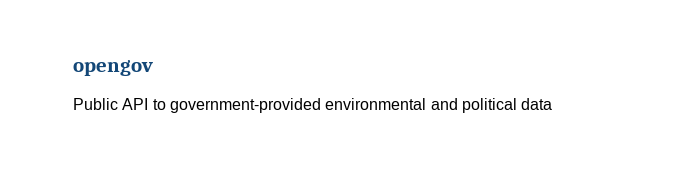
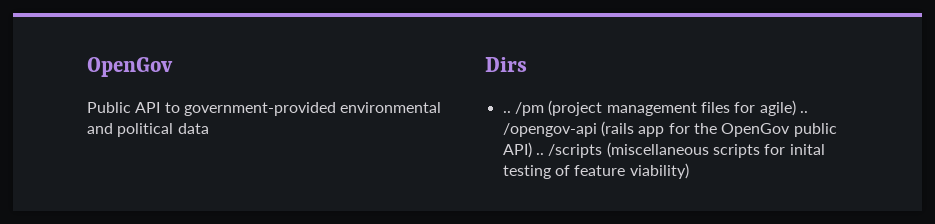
[73,60,153,76] opengov -> [87,57,173,77] OpenGov
(553, 104) none -> [485,57,527,72] [502,100,808,116] [502,121,837,137] [502,142,825,158] [502,163,689,179] // Dirs // .. /pm (project management files for agile) .. /opengov-api (rails app for the OpenGov public API) .. /scripts (miscellaneous scripts for inital testing of feature viability)

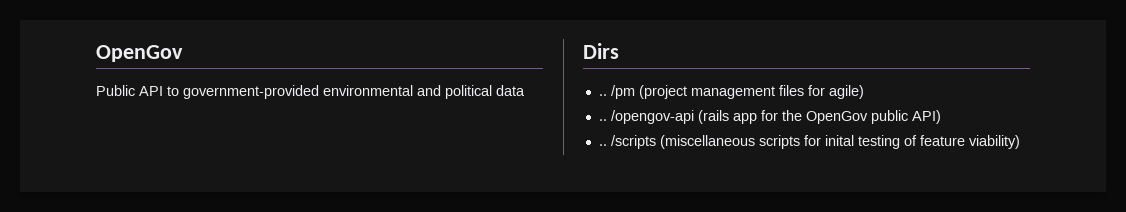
(796, 108) none -> (864, 92) //
(532, 150) none -> (941, 117) //

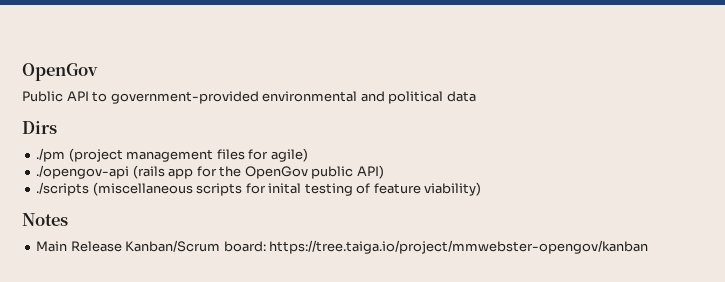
[598,85,635,99] .. /pm -> [36,148,66,162] ./pm
[598,110,694,124] .. /opengov-api -> [36,165,130,179] ./opengov-api
[598,135,656,149] .. /scripts -> [36,182,90,196] ./scripts
(1020, 142) none -> [22,213,68,226] [36,240,649,254] // Notes // Main Release Kanban/Scrum board: https://tree.taiga.io/project/mmwebster-opengov/kanban

